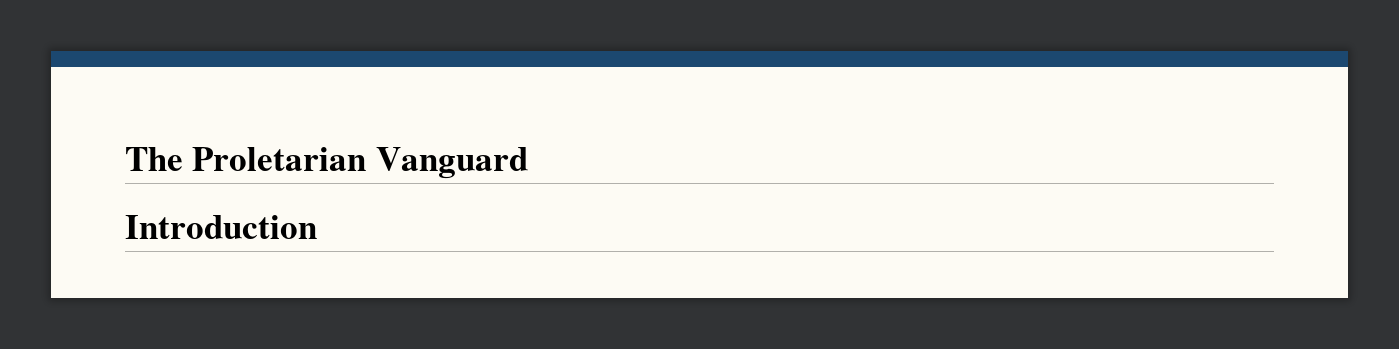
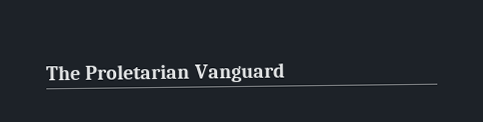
[125,215,317,239] // Introduction -> (285, 72) none

